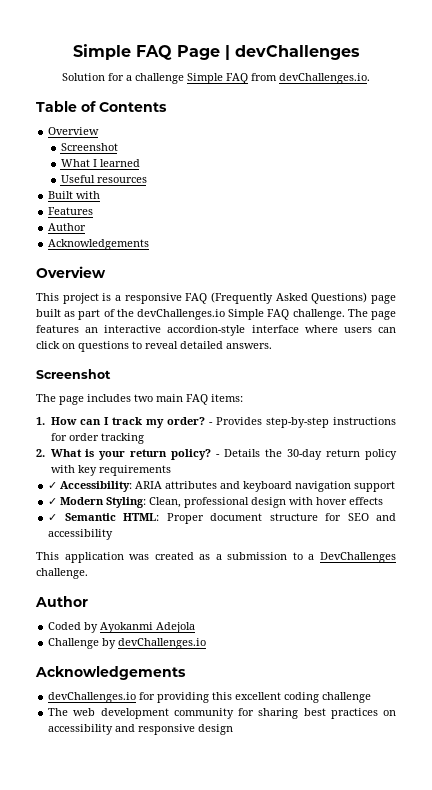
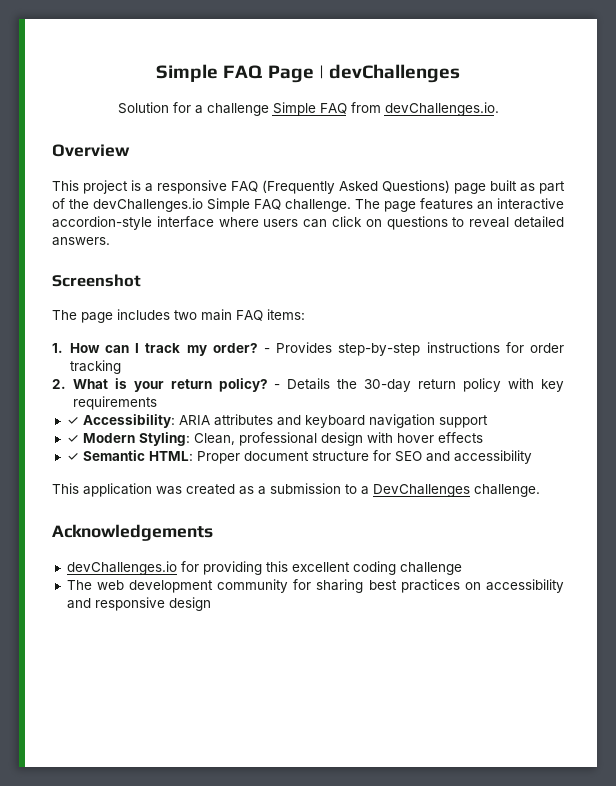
[36,101,167,112] [48,127,100,135] [60,143,118,151] [60,159,140,167] [60,175,147,183] [48,191,101,199] [48,207,94,215] [48,223,87,231] [48,239,150,250] // Table of Contents // Overview // Screenshot // What I learned // Useful resources // Built with // Features // Author // Acknowledgements -> (499, 109) none
[35,596,88,607] [48,622,196,633] [48,638,207,649] // Author // Coded by Ayokanmi Adejola // Challenge by devChallenges.io -> (540, 490) none

